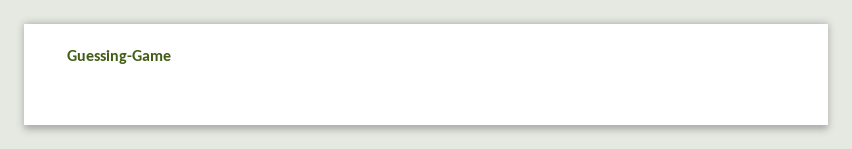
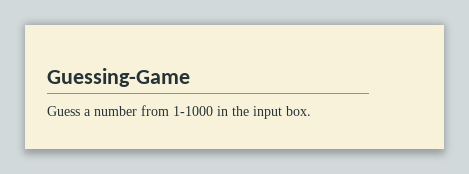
(171, 57) none -> [47,105,311,119] // Guess a number from 1-1000 in the input box.

